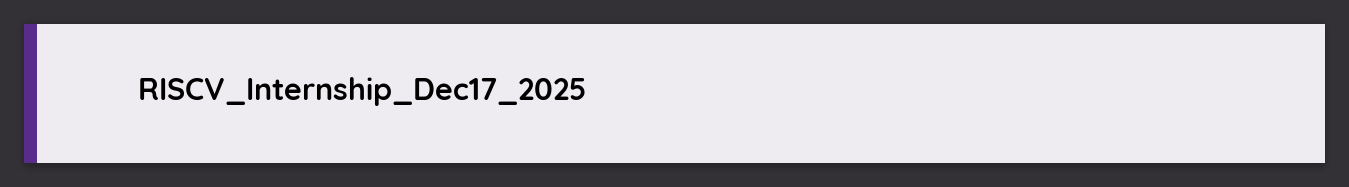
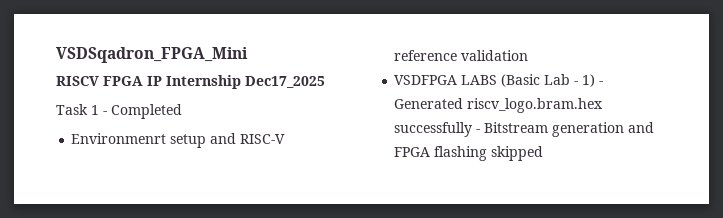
[138,77,587,106] RISCV_Internship_Dec17_2025 -> [56,47,248,63] [56,75,325,89] [56,104,182,119] [71,133,286,148] [394,50,529,61] [394,74,604,87] [394,98,604,113] [394,122,655,137] [394,146,544,161] VSDSqadron_FPGA_Mini // RISCV FPGA IP Internship Dec17_2025 // Task 1 - Completed // Environmenrt setup and RISC-V reference validation // VSDFPGA LABS (Basic Lab - 1) - Generated riscv_logo.bram.hex successfully - Bitstream generation and FPGA flashing skipped

